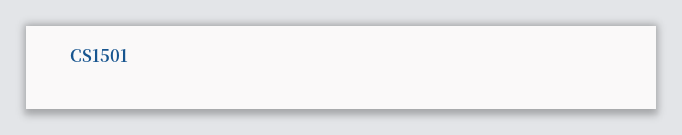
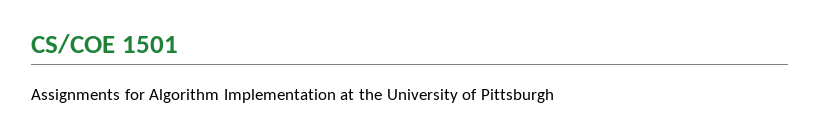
[70,49,128,62] CS1501 -> [31,34,179,54] [31,89,554,103] CS/COE 1501 // Assignments for Algorithm Implementation at the University of Pittsburgh

